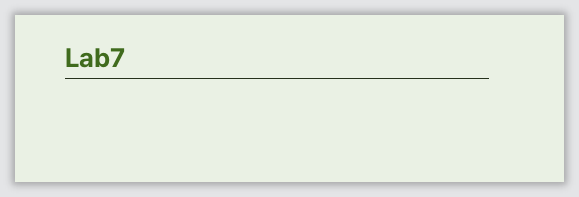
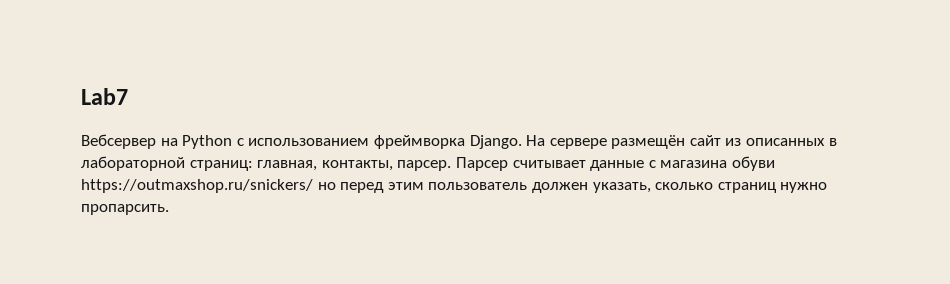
(125, 58) none -> [81,134,837,149] [81,156,775,171] [81,179,828,193] [81,204,169,215] // Вебсервер на Python с использованием фреймворка Django. На сервере размещён сайт из описанных в лабораторной страниц: главная, контакты, парсер. Парсер считывает данные с магазина обуви https://outmaxshop.ru/snickers/ но перед этим пользователь должен указать, сколько страниц нужно пропарсить.

